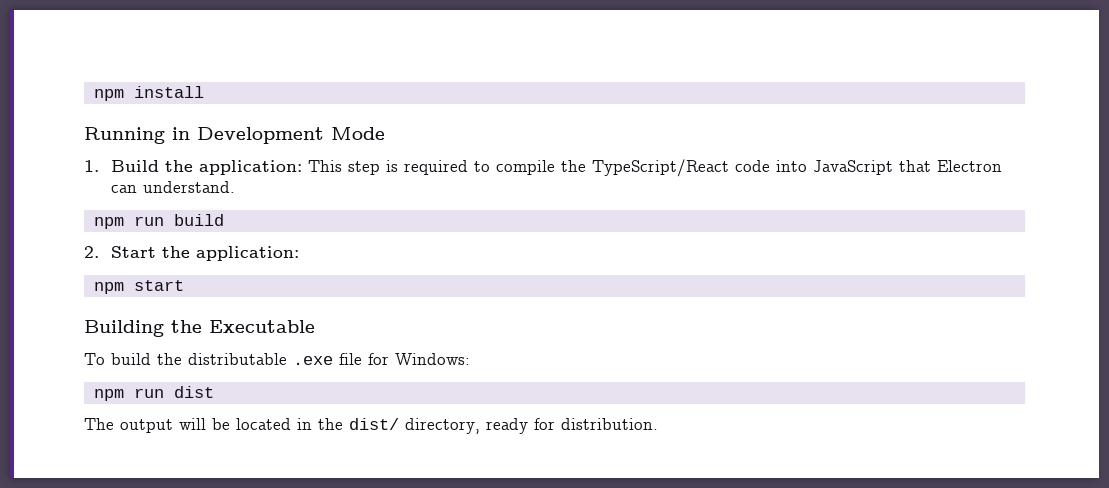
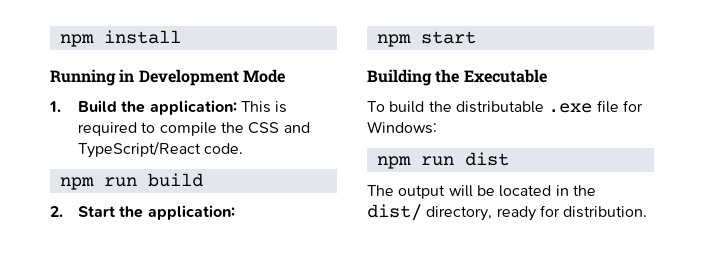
[348,161,381,175] step -> (271, 107) none
[592,159,1003,177] [111,181,236,193] TypeScript/React code into JavaScript that Electron can understand. -> [248,122,310,134] [77,141,244,158] CSS and TypeScript/React code.

